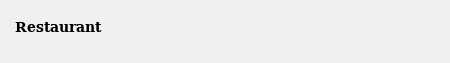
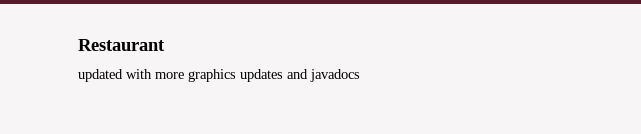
(102, 27) none -> [78,69,360,82] // updated with more graphics updates and javadocs

